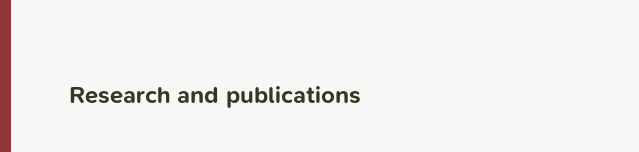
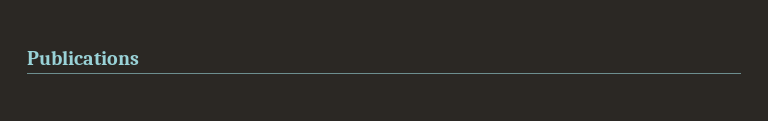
[69,86,361,108] Research and publications -> [27,50,139,65] Publications

